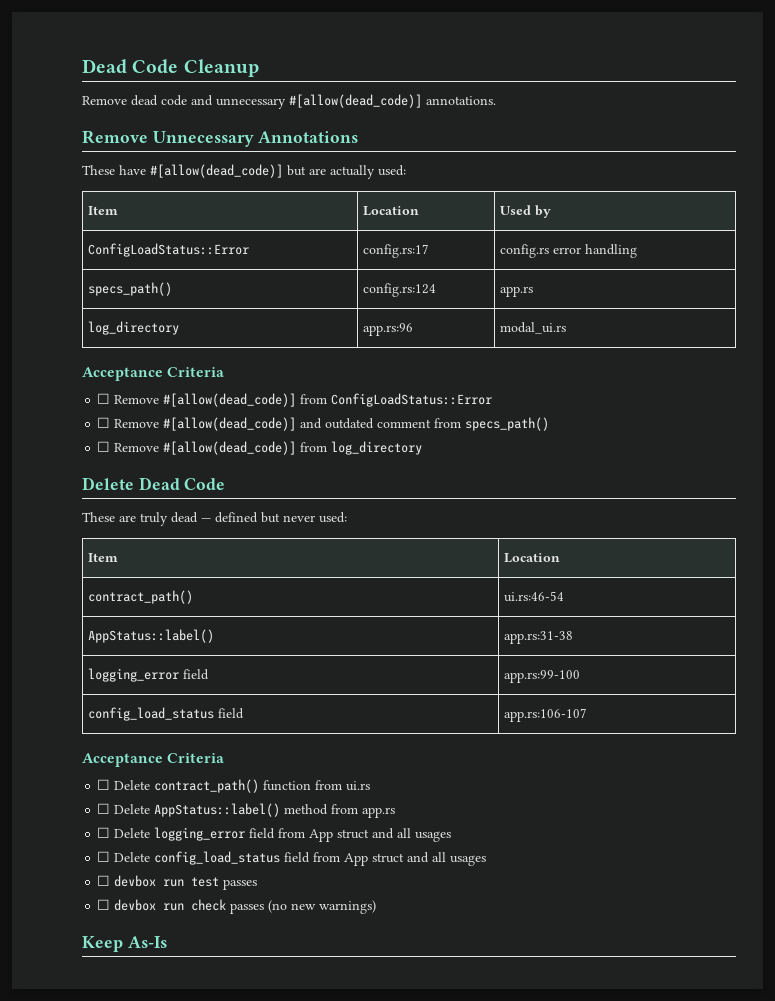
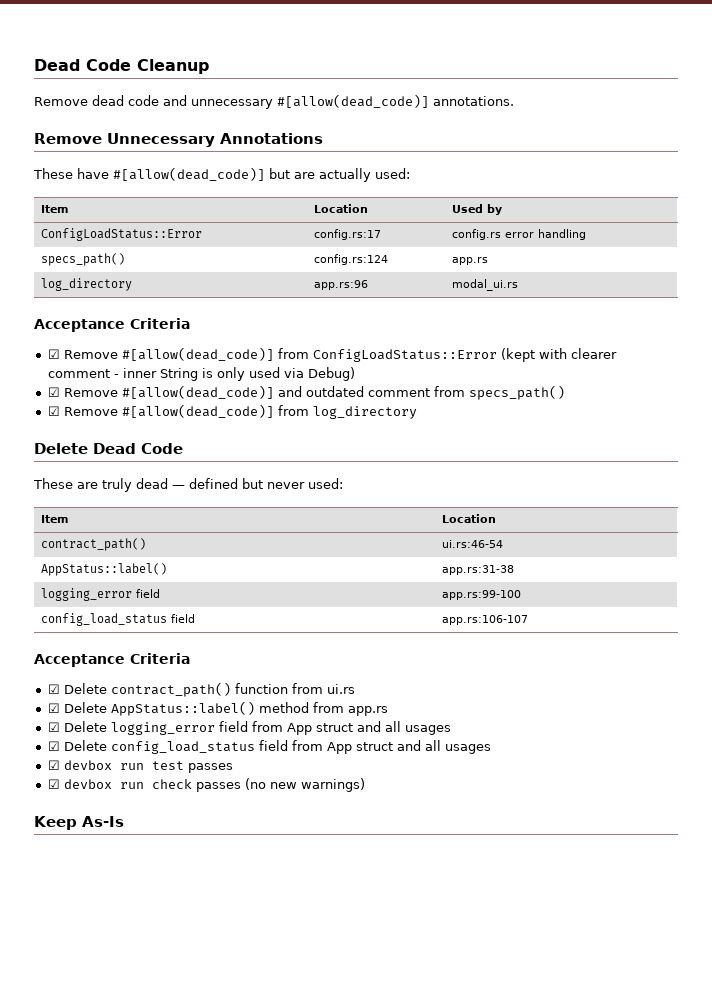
[97,393,111,404] ☐ -> [47,349,60,359] ☑
[97,417,111,428] // ☐ -> [500,348,617,362] [47,367,355,381] [47,387,60,397] (kept with clearer comment - inner String is only used via Debug) // ☑
[97,441,111,452] ☐ -> [47,406,60,416] ☑
[97,779,111,790] ☐ -> [47,684,60,694] ☑
[97,803,111,814] ☐ -> [47,703,60,713] ☑
[97,827,111,838] ☐ -> [47,722,60,732] ☑
[97,851,111,862] ☐ -> [47,741,60,751] ☑
[97,875,111,886] ☐ -> [47,760,60,770] ☑
[97,899,111,910] ☐ -> [47,779,60,789] ☑

